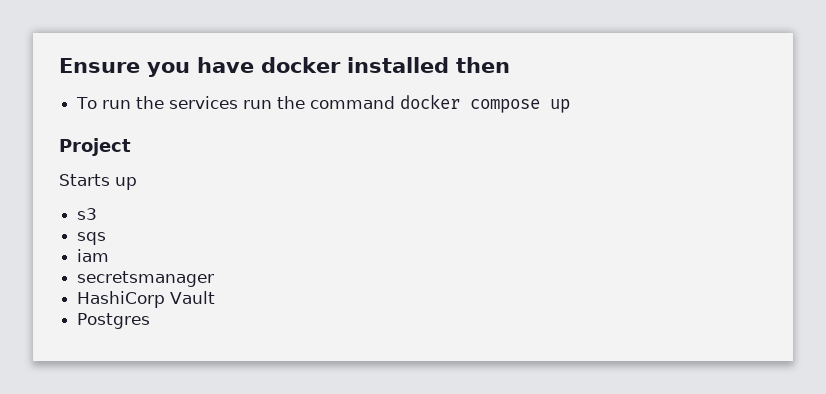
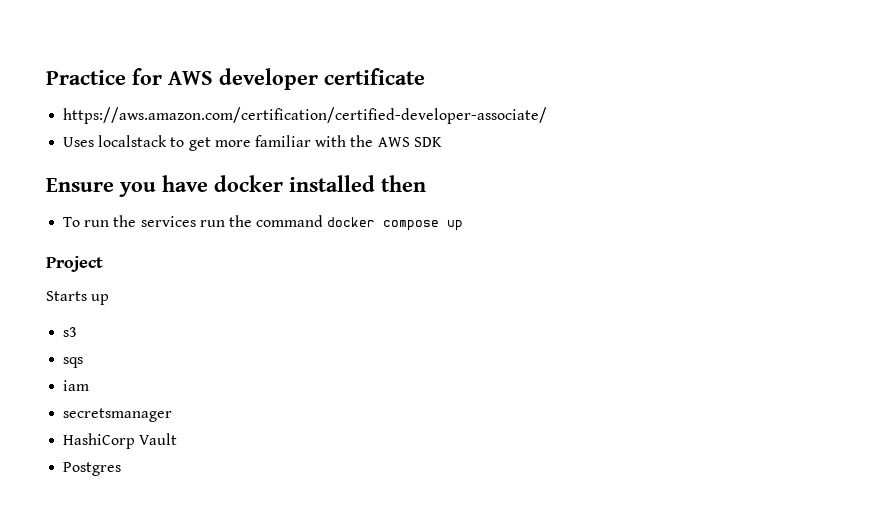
(59, 65) none -> [46,68,425,90] [63,107,548,124] [63,135,442,151] Practice for AWS developer certificate // https://aws.amazon.com/certification/certified-developer-associate/ // Uses localstack to get more familiar with the AWS SDK //

